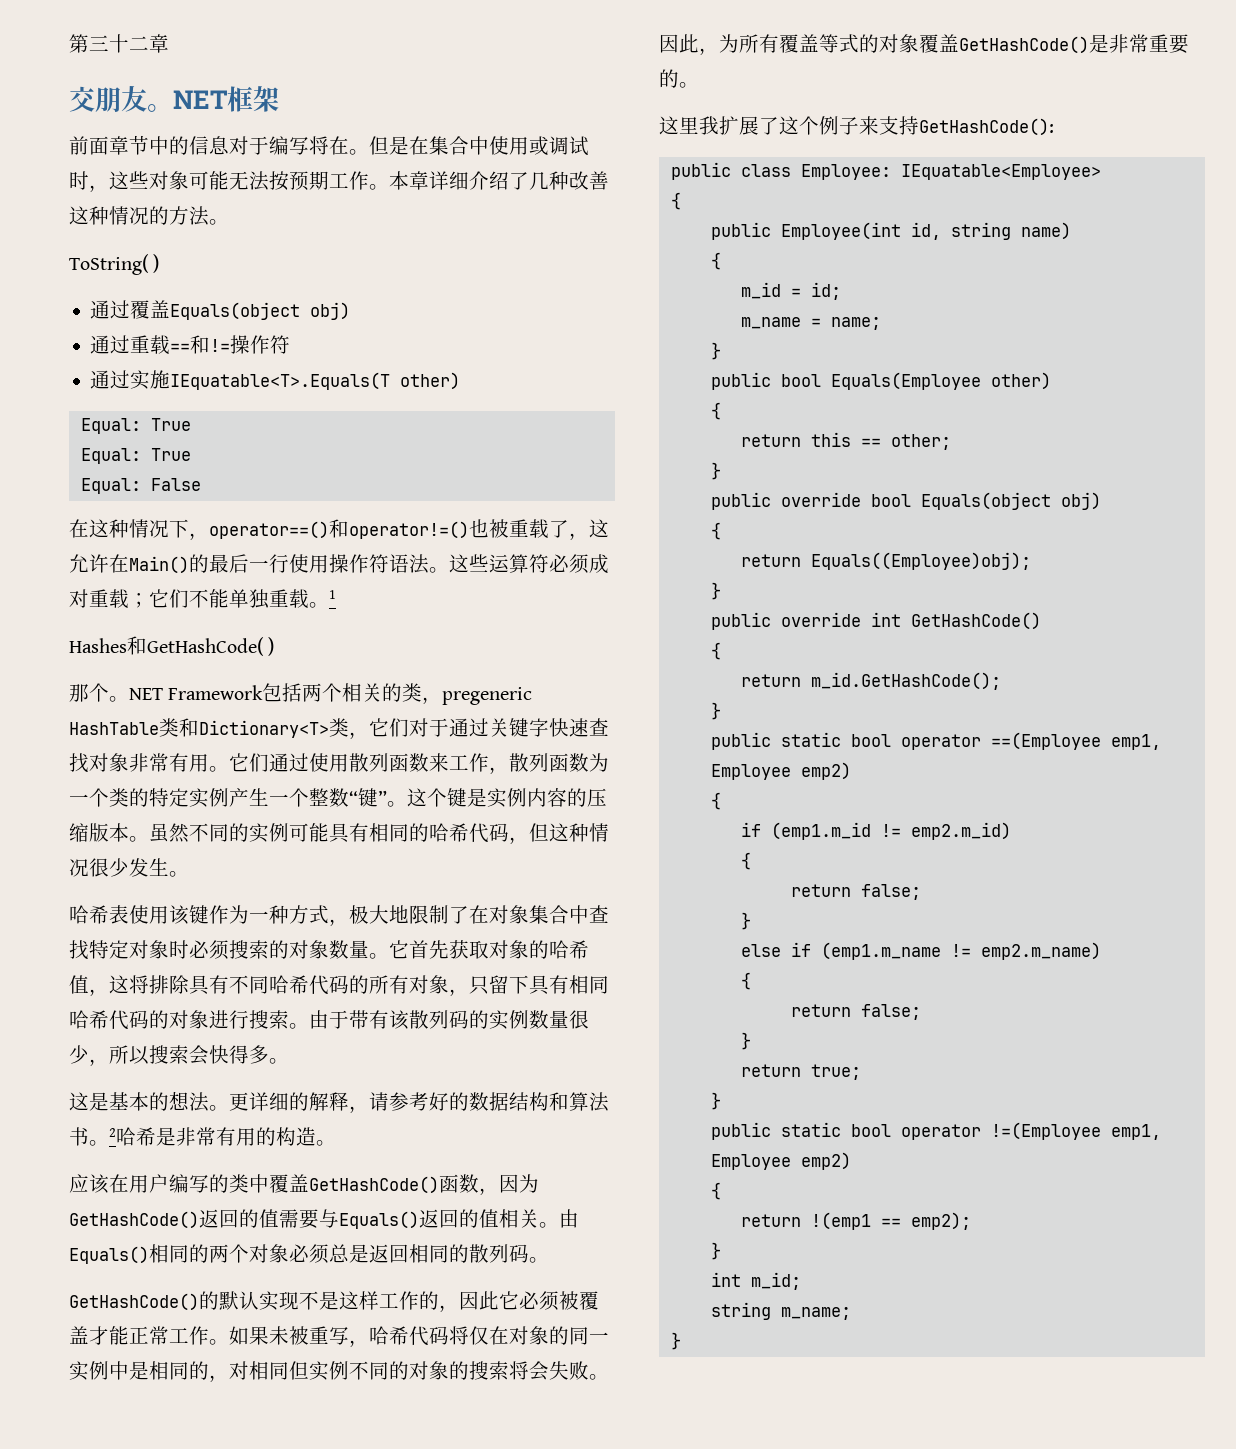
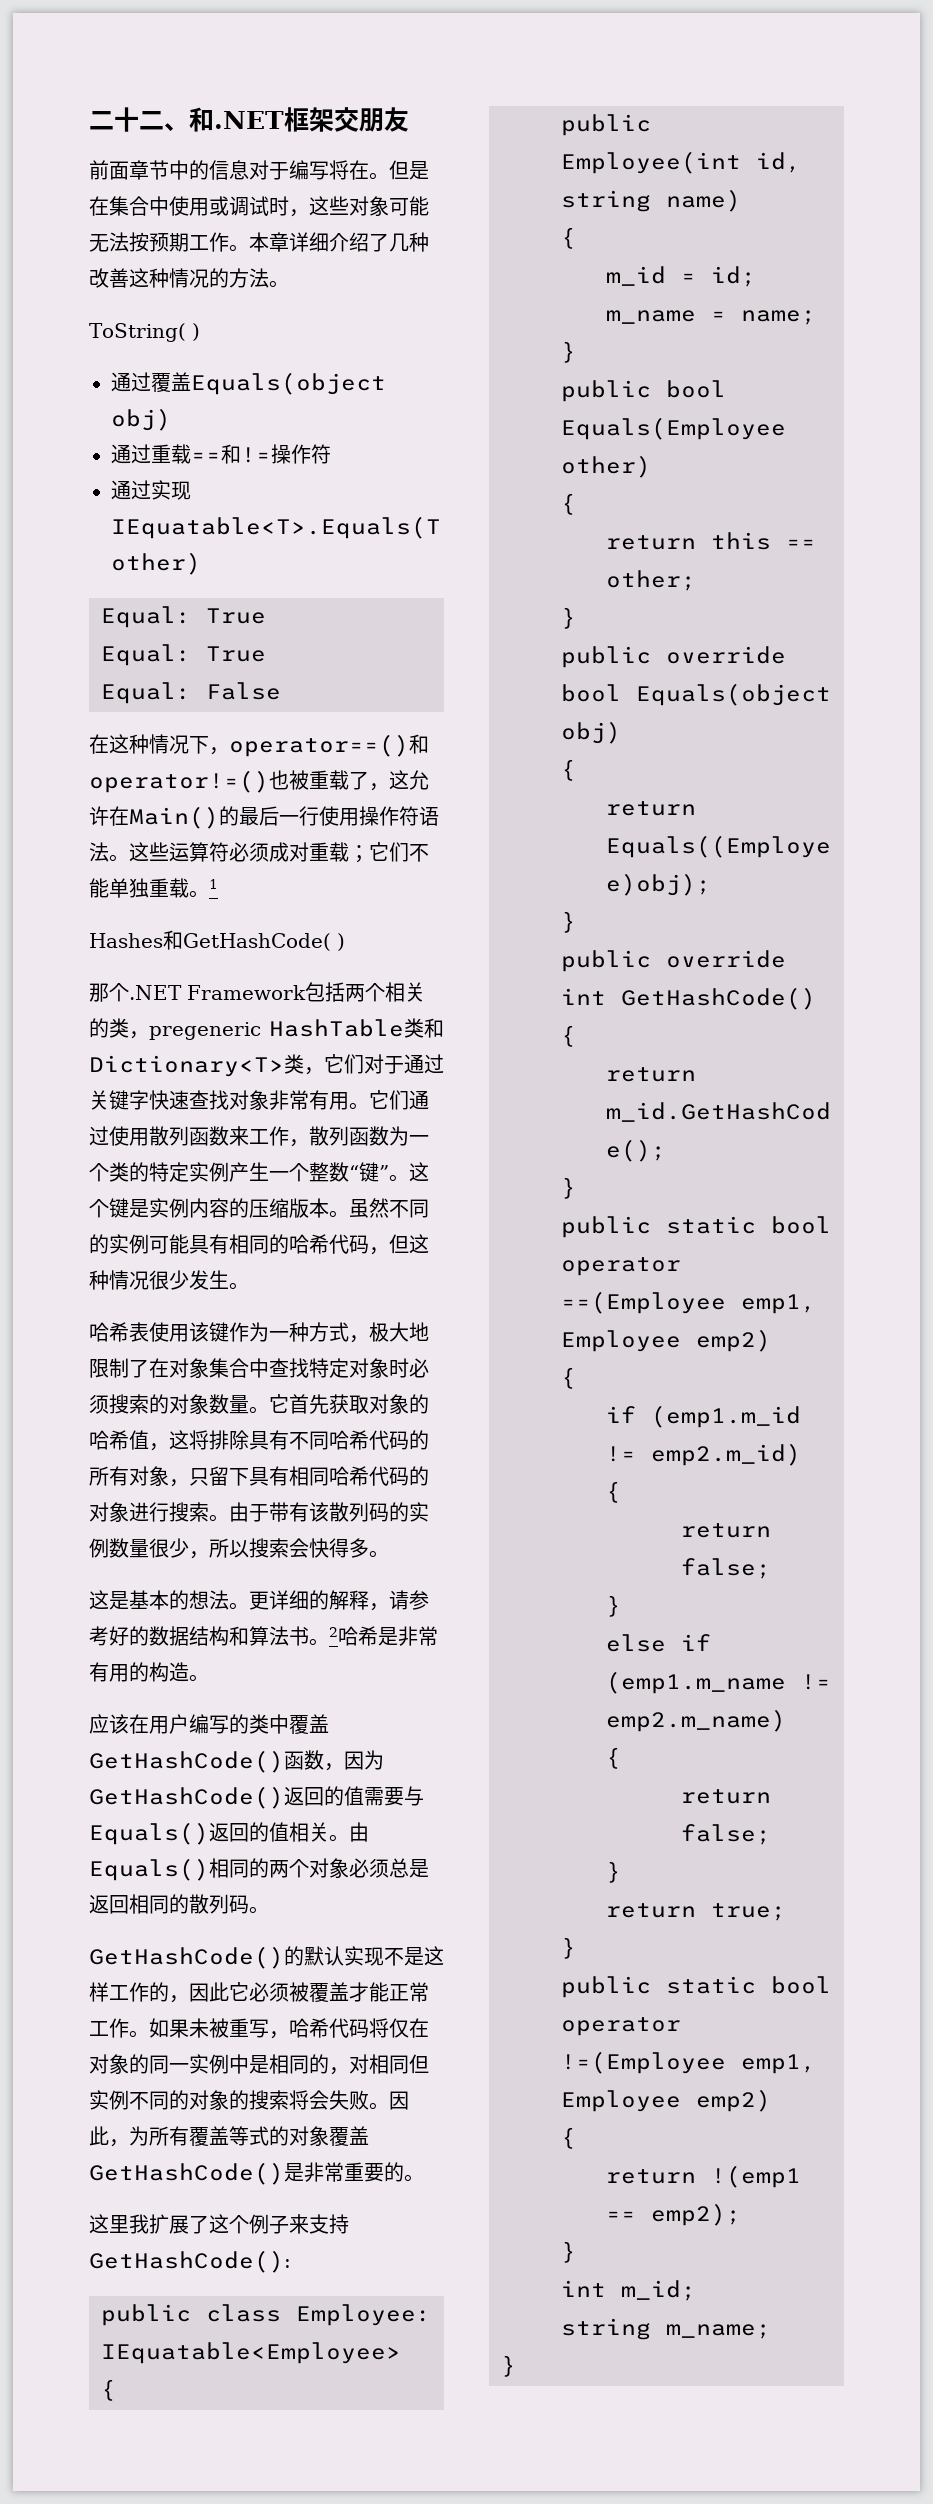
[69,34,169,53] 第三十二章 // -> [89,107,334,132] 二十二、和.NET框架
[147,86,279,112] 。NET框架 -> (409, 119) none
[150,370,171,389] 施 -> [171,481,191,500] 现
[109,688,163,702] 。NET -> [129,985,182,1000] .NET

